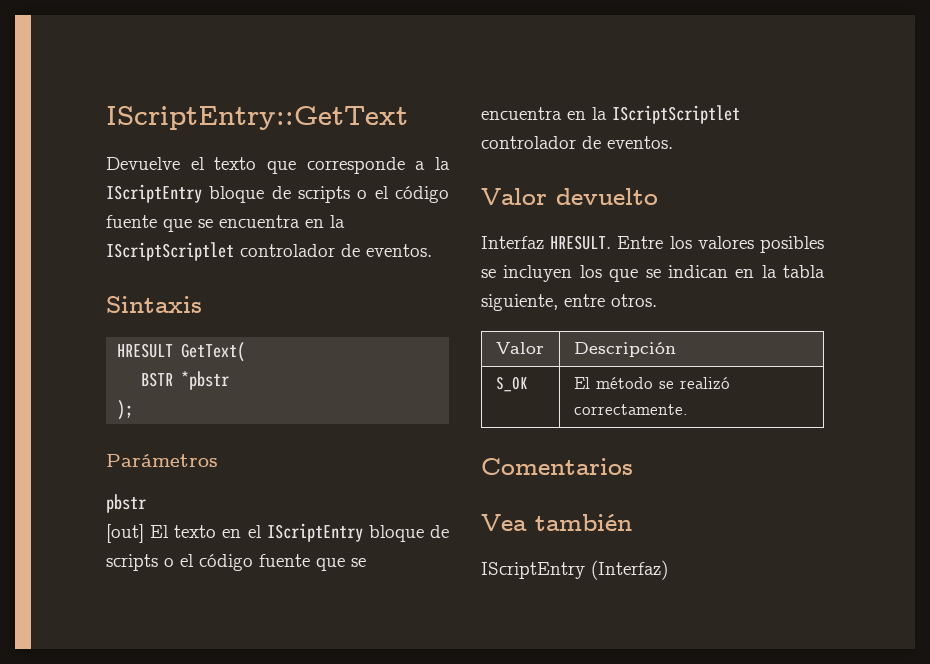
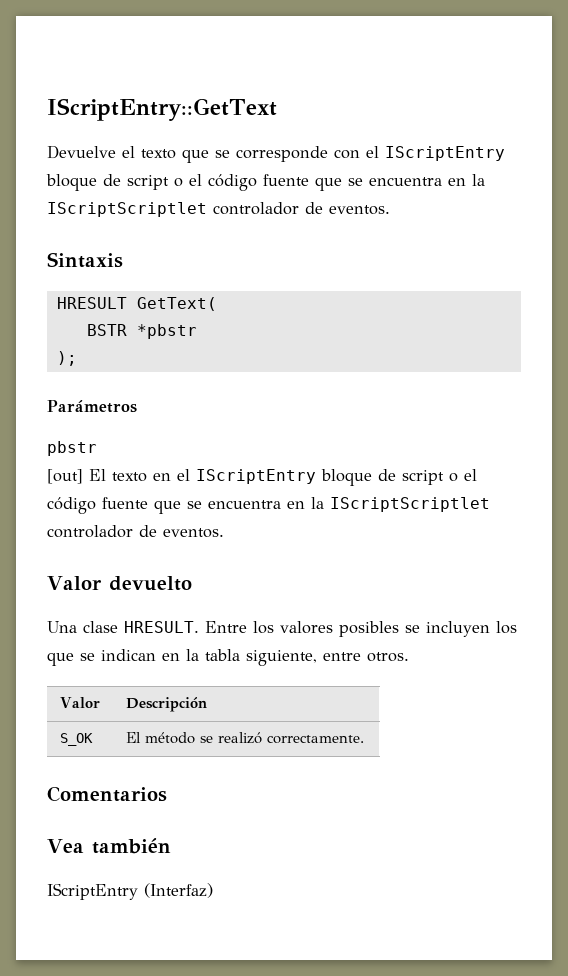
[306,157,450,174] [106,184,350,203] corresponde a la IScriptEntry bloque de scripts -> [215,146,505,162] [46,174,169,191] se corresponde con el IScriptEntry bloque de script
[106,554,158,571] scripts -> [402,470,444,485] script
[481,236,544,249] Interfaz -> [47,621,118,633] Una clase

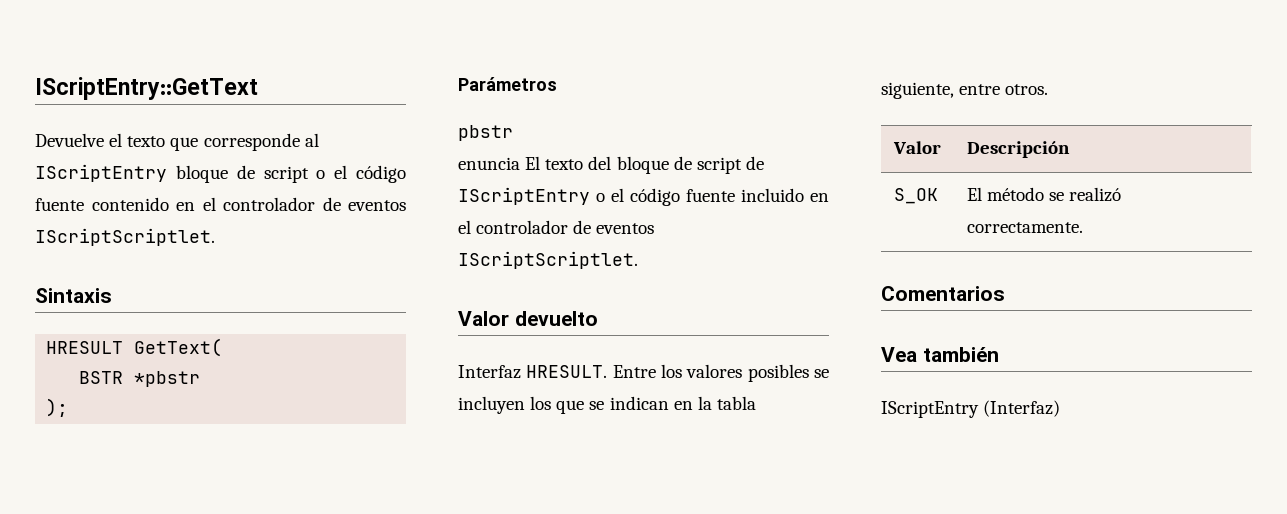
[215,146,505,162] [46,174,485,191] [47,202,390,217] se corresponde con el IScriptEntry bloque de script o el código fuente que se encuentra en la IScriptScriptlet controlador de eventos. -> [203,133,319,151] [35,164,406,183] [35,197,406,211] [35,228,215,246] corresponde al IScriptEntry bloque de script o el código fuente contenido en el controlador de eventos IScriptScriptlet.
[47,469,83,484] [out] -> [458,157,520,170] enuncia
[153,469,477,486] [47,497,490,514] [47,525,224,538] en el IScriptEntry bloque de script o el código fuente que se encuentra en la IScriptScriptlet controlador de eventos. -> [588,156,764,174] [458,187,829,206] [458,220,655,234] [458,251,638,269] del bloque de script de IScriptEntry o el código fuente incluido en el controlador de eventos IScriptScriptlet.
[47,621,118,633] Una clase -> [458,365,521,379] Interfaz

